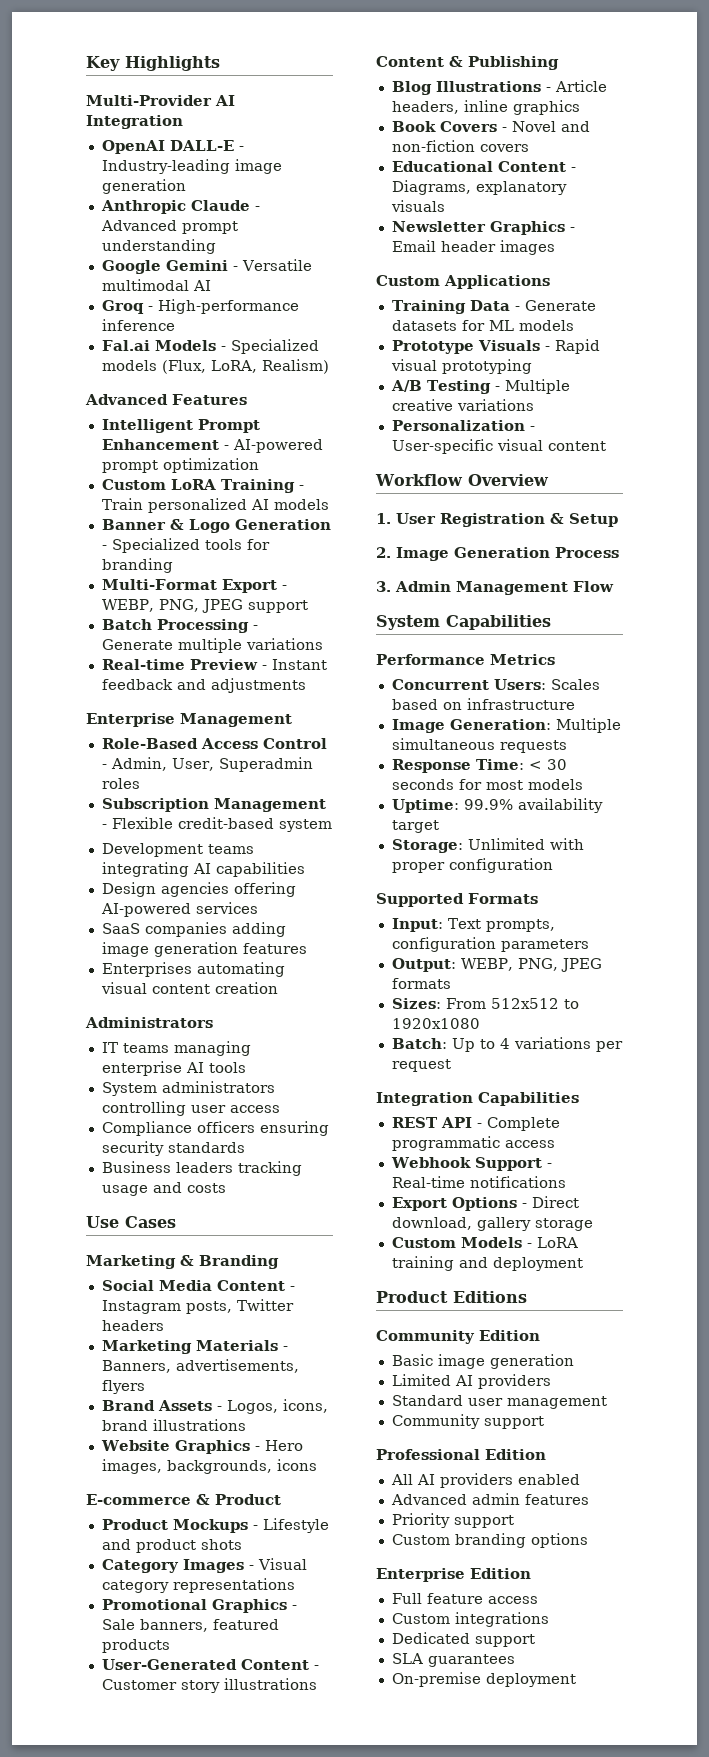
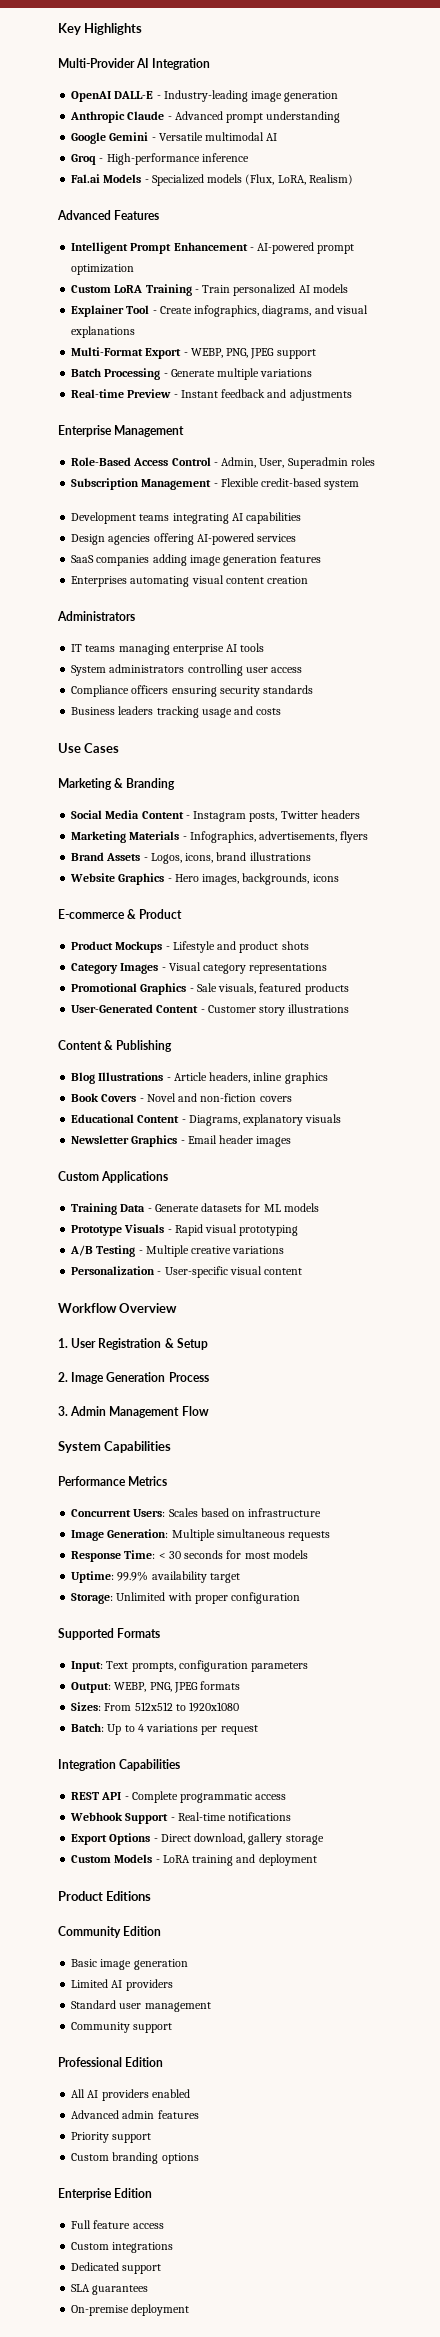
[101,519,331,533] [101,538,270,553] [101,558,173,573] Banner & Logo Generation - Specialized tools for branding -> [71,305,368,317] [71,326,136,338] Explainer Tool - Create infographics, diagrams, and visual explanations
[101,1360,171,1373] Banners, -> [189,831,256,843] Infographics,
[139,1619,208,1632] banners, -> [218,983,257,994] visuals,

